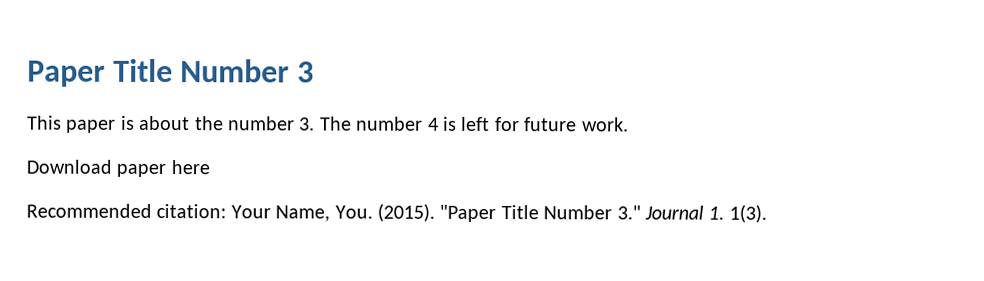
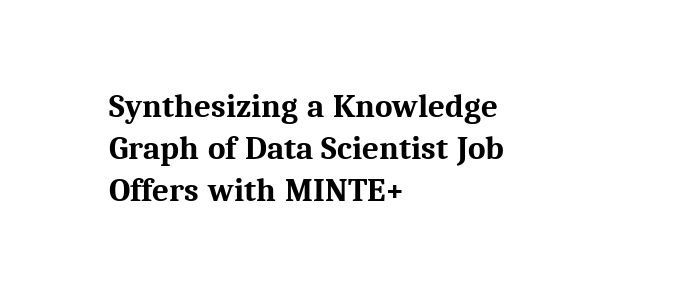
[27,58,314,87] [27,115,629,133] [26,159,210,178] [26,203,767,223] Paper Title Number 3 // This paper is about the number 3. The number 4 is left for future work. // Download paper here // Recommended citation: Your Name, You. (2015). "Paper Title Number 3." Journal 1. 1(3). -> [109,94,498,124] [109,136,505,166] [109,178,405,201] Synthesizing a Knowledge Graph of Data Scientist Job Offers with MINTE+

